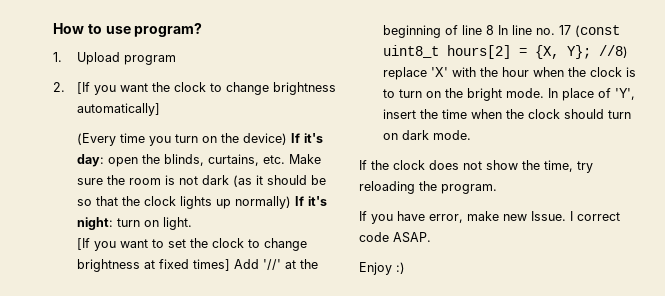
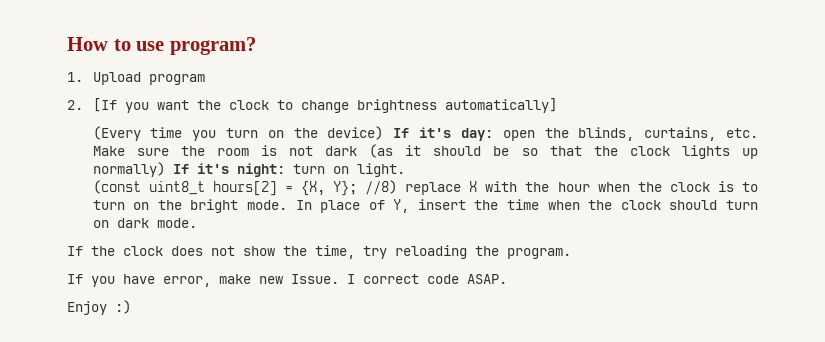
[76,238,307,251] [76,259,318,272] [382,25,571,38] [If you want to set the clock to change brightness at fixed times] Add '//' at the beginning of line 8 In line no. 17 -> (405, 170) none
[430,67,448,77] 'X' -> [469,181,478,192] X
[614,88,635,100] 'Y', -> [393,199,410,213] Y,

